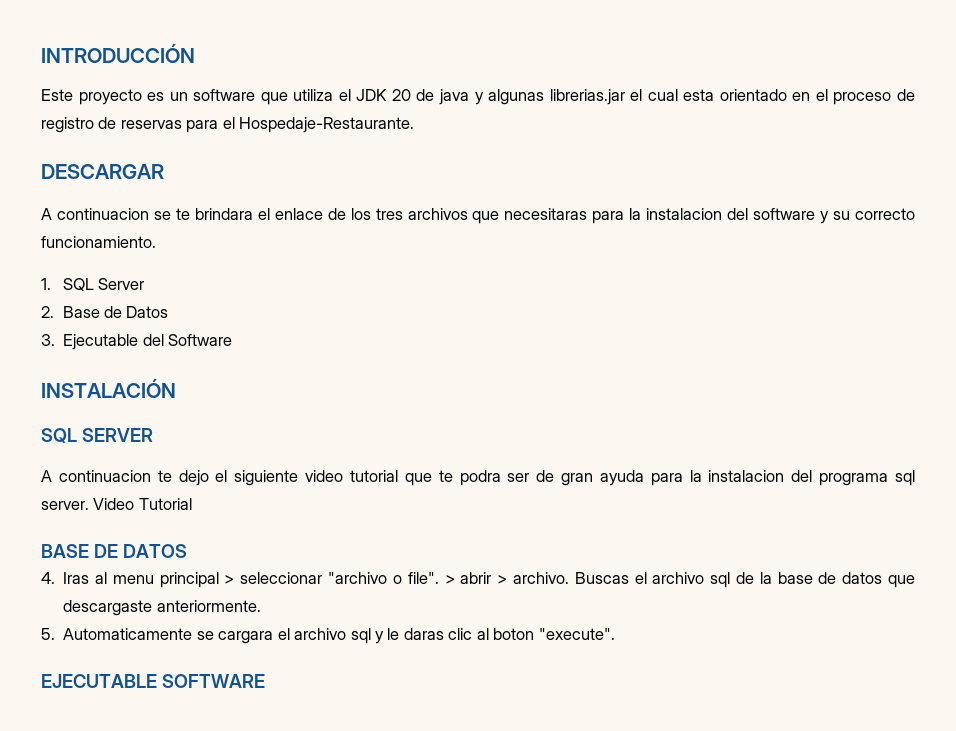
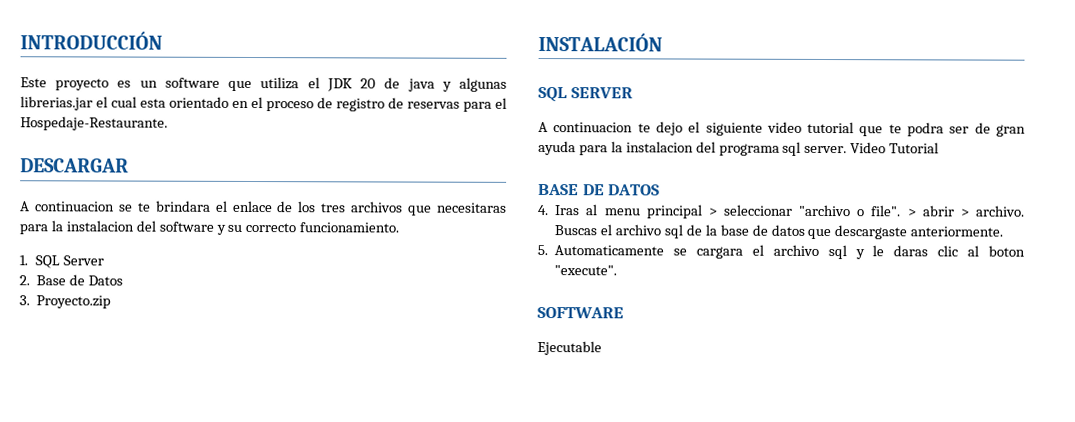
[63,334,233,350] Ejecutable del Software -> [36,295,112,309] Proyecto.zip
[41,674,157,688] EJECUTABLE -> (618, 270) none
(265, 681) none -> [537,341,602,356] // Ejecutable

